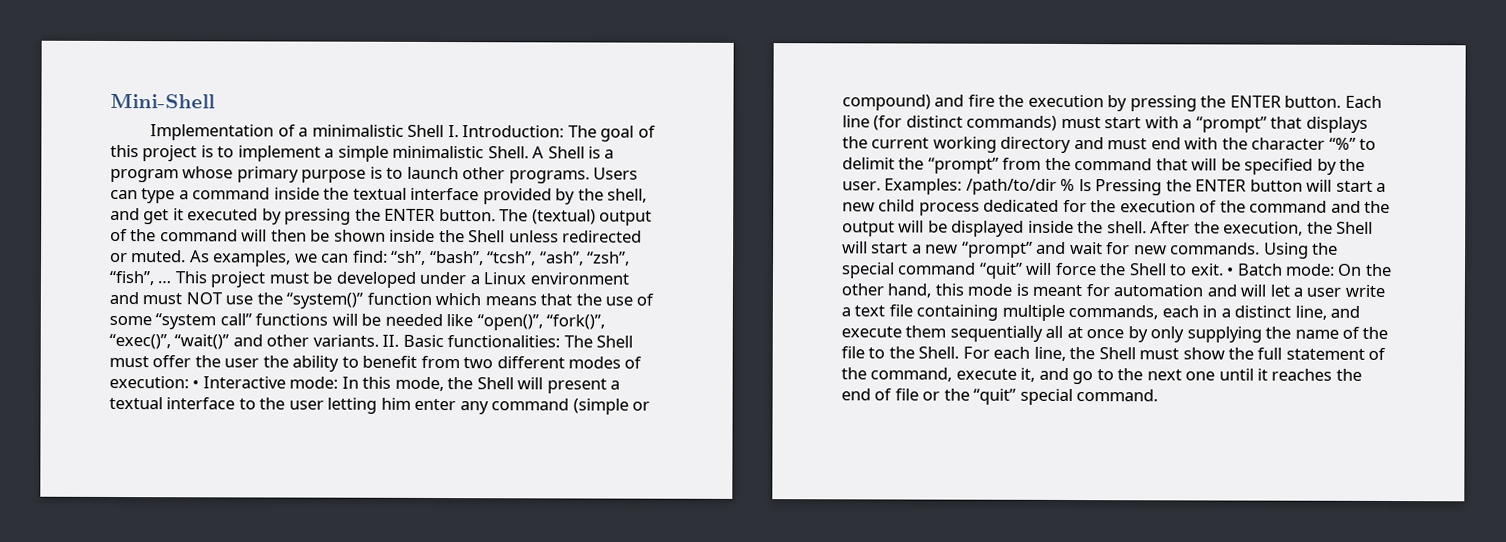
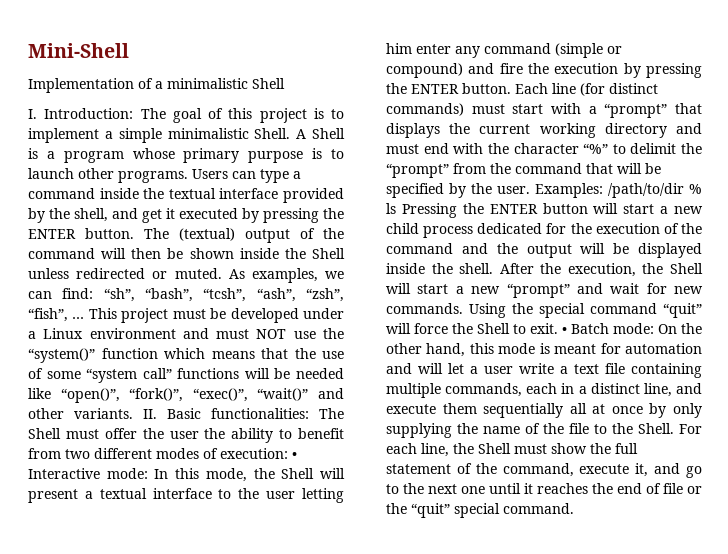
(445, 131) none -> (285, 83) //

